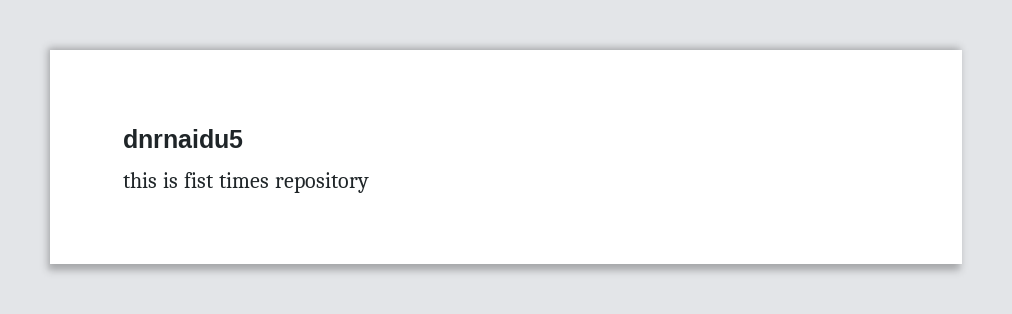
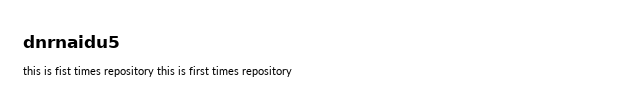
(369, 182) none -> [157,66,292,77] this is first times repository

